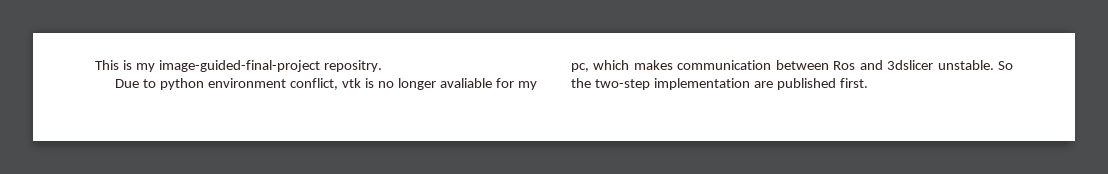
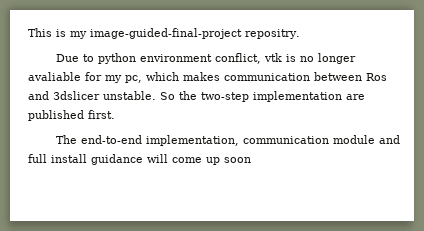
(868, 83) none -> [56,135,401,146] [28,154,251,165] // The end-to-end implementation, communication module and full install guidance will come up soon

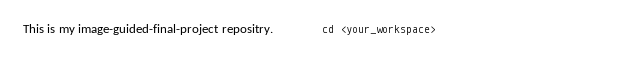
[56,53,357,64] [28,72,387,83] [28,91,365,102] [28,110,115,121] [56,135,401,146] [28,154,251,165] Due to python environment conflict, vtk is no longer avaliable for my pc, which makes communication between Ros and 3dslicer unstable. So the two-step implementation are published first. // The end-to-end implementation, communication module and full install guidance will come up soon -> [322,25,436,35] cd <your_workspace>

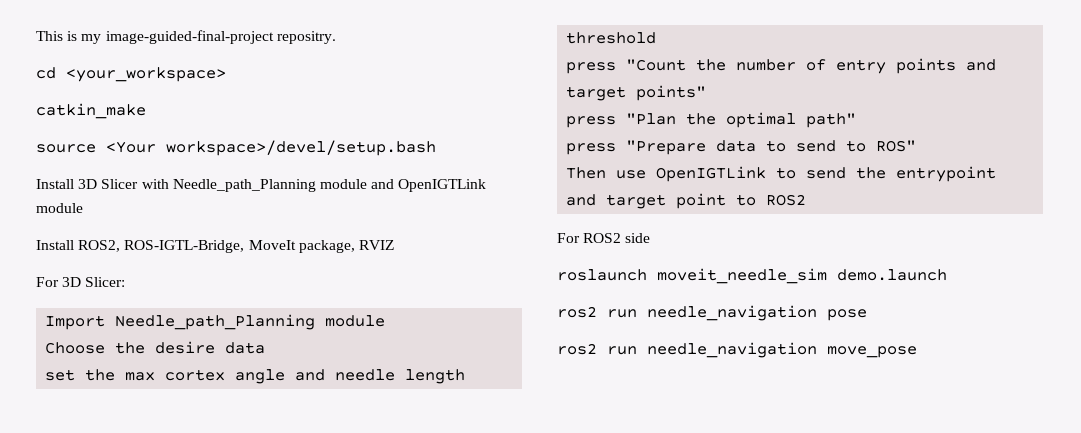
(436, 30) none -> [36,103,146,119] [36,140,436,156] [36,179,487,192] [36,203,83,213] [36,240,394,253] [36,277,126,287] [45,314,386,330] [45,341,266,354] [45,369,466,384] [566,32,657,44] [566,58,997,74] [566,85,707,101] [566,112,857,128] [566,140,917,155] [566,166,997,182] [566,193,807,209] [557,233,651,243] [557,268,947,284] [557,305,867,321] [557,342,917,358] // catkin_make // source <Your workspace>/devel/setup.bash // Install 3D Slicer with Needle_path_Planning module and OpenIGTLink module // Install ROS2, ROS-IGTL-Bridge, MoveIt package, RVIZ // For 3D Slicer: // Import Needle_path_Planning module // Choose the desire data // set the max cortex angle and needle length threshold // press "Count the number of entry points and target points" // press "Plan the optimal path" // press "Prepare data to send to ROS" // Then use OpenIGTLink to send the entrypoint and target point to ROS2 // For ROS2 side // roslaunch moveit_needle_sim demo.launch // ros2 run needle_navigation pose // ros2 run needle_navigation move_pose

